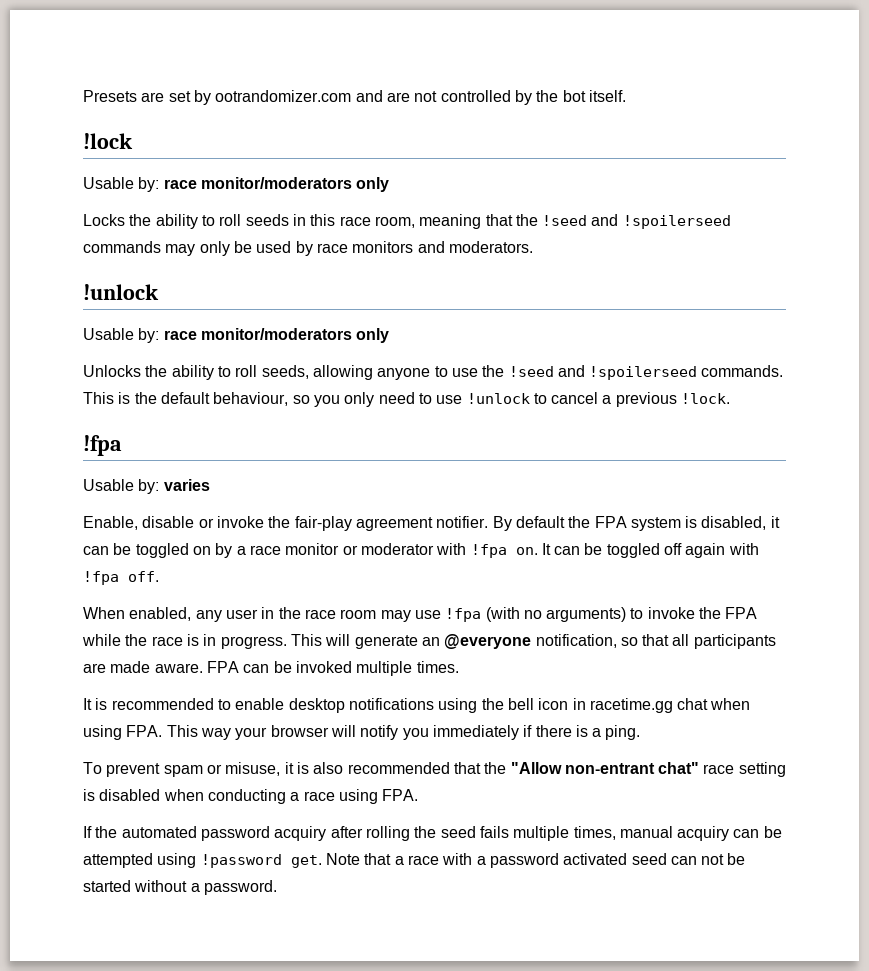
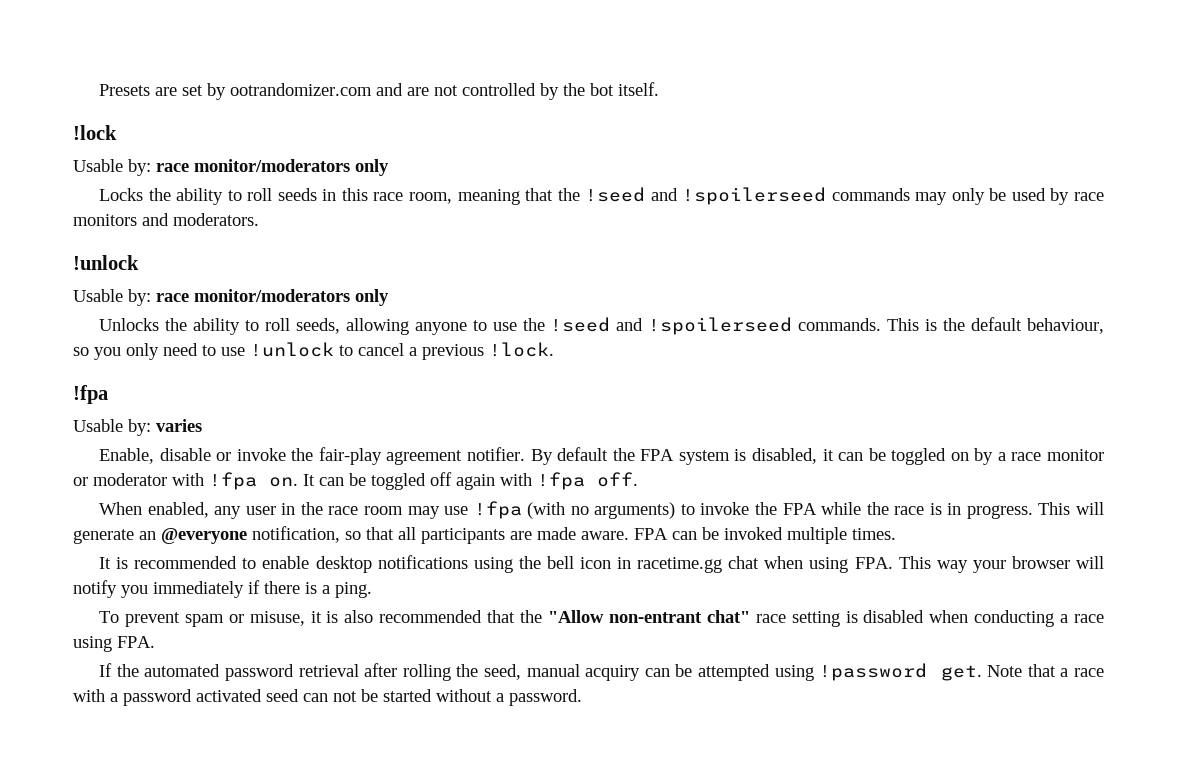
[274,826,327,841] acquiry -> [298,664,359,677] retrieval
[440,826,616,841] seed fails multiple times, -> [483,664,521,680] seed,

